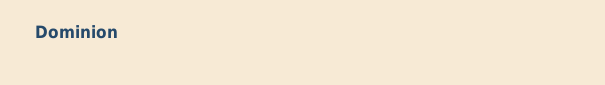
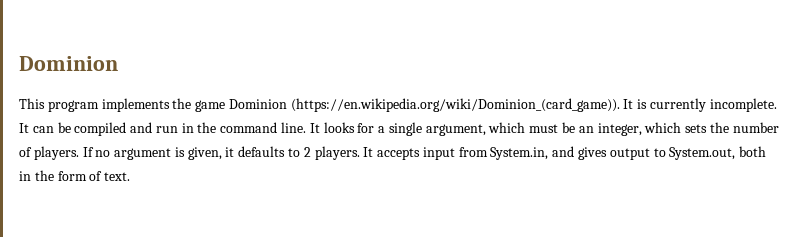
[35,25,118,39] Dominion -> [19,56,118,71] [19,98,777,112] [19,122,779,136] [19,146,767,160] [19,170,131,181] Dominion // This program implements the game Dominion (https://en.wikipedia.org/wiki/Dominion_(card_game)). It is currently incomplete. It can be compiled and run in the command line. It looks for a single argument, which must be an integer, which sets the number of players. If no argument is given, it defaults to 2 players. It accepts input from System.in, and gives output to System.out, both in the form of text.

